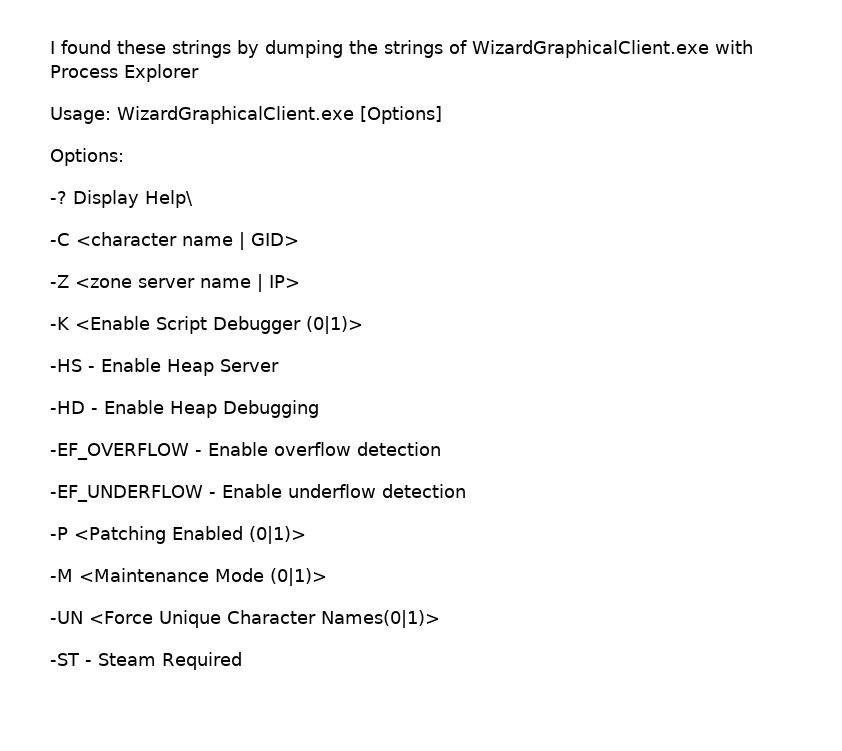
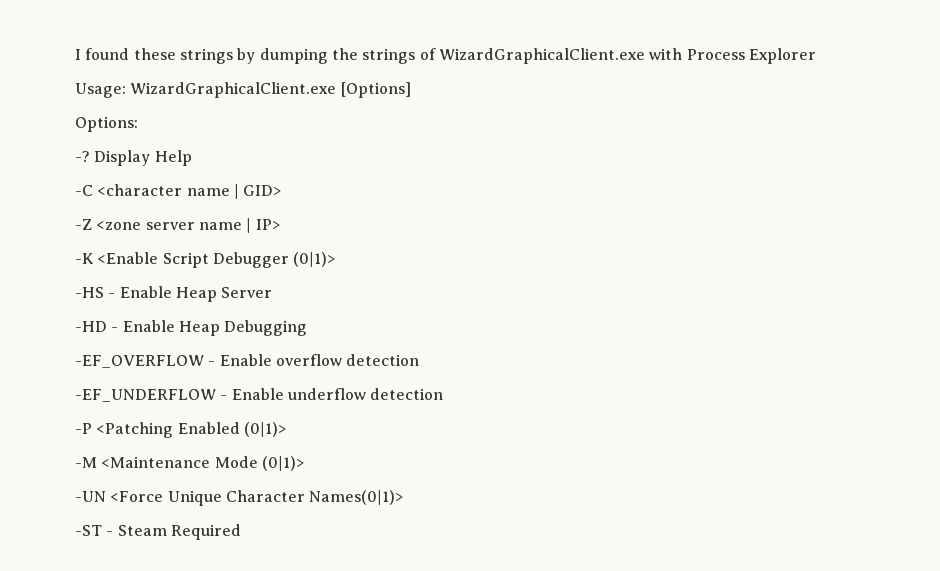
[145,190,193,208] Help\ -> [154,150,192,166] Help

